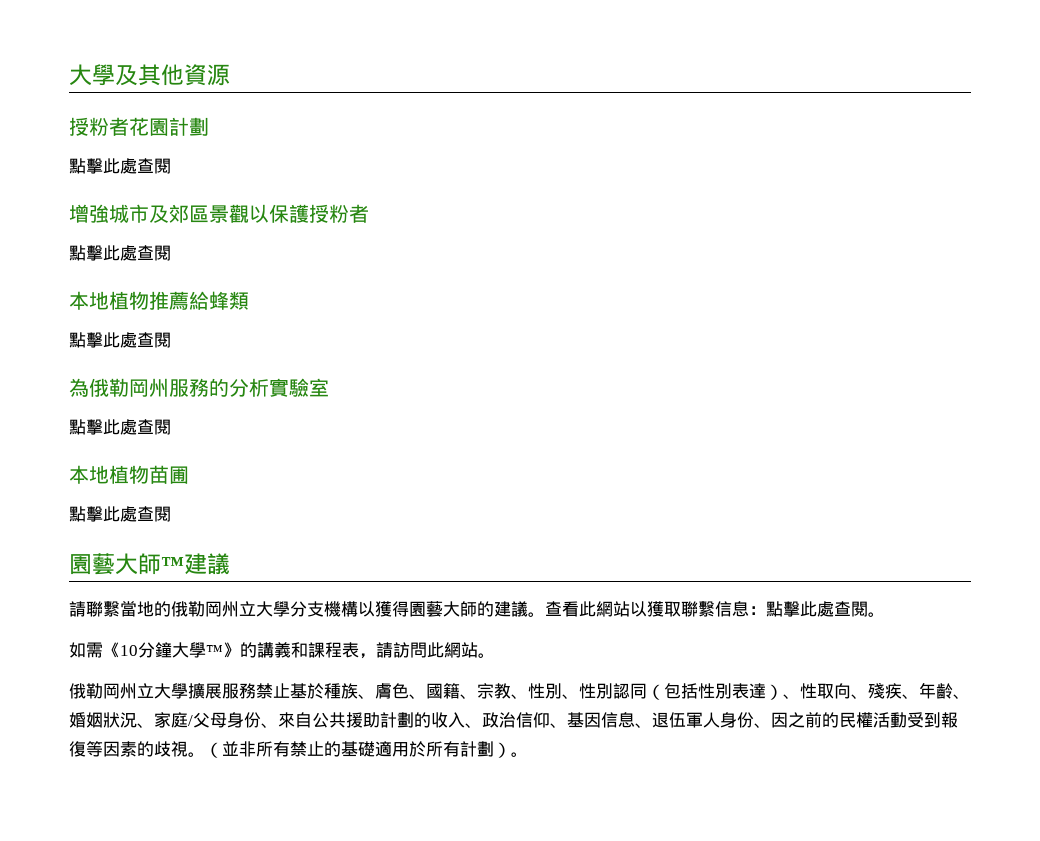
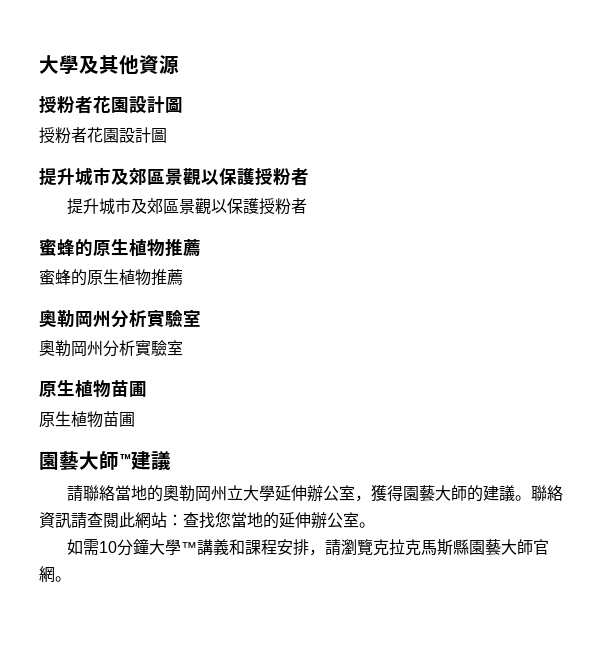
[169,117,209,136] [69,158,171,174] [69,204,369,224] [69,245,171,261] [69,291,249,310] [69,332,171,348] [69,378,329,398] [69,419,171,435] [69,465,189,484] [69,506,171,522] 計劃 // 點擊此處查閱 // 增強城市及郊區景觀以保護授粉者 // 點擊此處查閱 // 本地植物推薦給蜂類 // 點擊此處查閱 // 為俄勒岡州服務的分析實驗室 // 點擊此處查閱 // 本地植物苗圃 // 點擊此處查閱 -> [129,96,183,113] [39,127,167,144] [39,167,309,186] [66,198,307,215] [39,238,201,257] [39,269,183,286] [39,309,201,328] [39,340,183,357] [39,380,147,398] [39,411,135,428] 設計圖 // 授粉者花園設計圖 // 提升城市及郊區景觀以保護授粉者 // 提升城市及郊區景觀以保護授粉者 // 蜜蜂的原生植物推薦 // 蜜蜂的原生植物推薦 // 奧勒岡州分析實驗室 // 奧勒岡州分析實驗室 // 原生植物苗圃 // 原生植物苗圃
[103,601,375,617] 繫當地的俄勒岡州立大學分支機構以 -> [98,485,371,502] 絡當地的奧勒岡州立大學延伸辦公室，
[545,601,868,617] 查看此網站以獲取聯繫信息：點擊此處查閱 -> [530,485,563,501] [39,512,359,529] 聯絡資訊請查閱此網站：查找您當地的延伸辦公室
[103,642,120,658] 《 -> (99, 547) none
[223,642,257,658] 》的 -> (197, 547) none
[342,642,495,659] [69,682,970,700] [69,712,958,728] [69,741,511,758] 表，請訪問此網站。 // 俄勒岡州立大學擴展服務禁止基於種族、膚色、國籍、宗教、性別、性別認同（包括性別表達）、性取向、殘疾、年齡、婚姻狀況、家庭/父母身份、來自公共援助計劃的收入、政治信仰、基因信息、退伍軍人身份、因之前的民權活動受到報復等因素的歧視。（並非所有禁止的基礎適用於所有計劃） -> [276,539,549,556] [39,566,55,583] 安排，請瀏覽克拉克馬斯縣園藝大師官網

